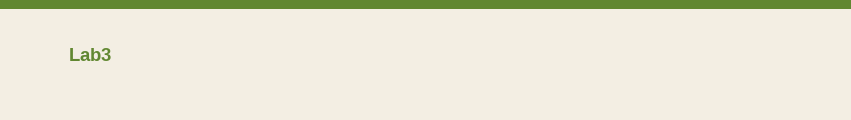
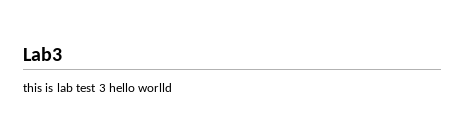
(111, 54) none -> [23,83,173,92] // this is lab test 3 hello worlld

